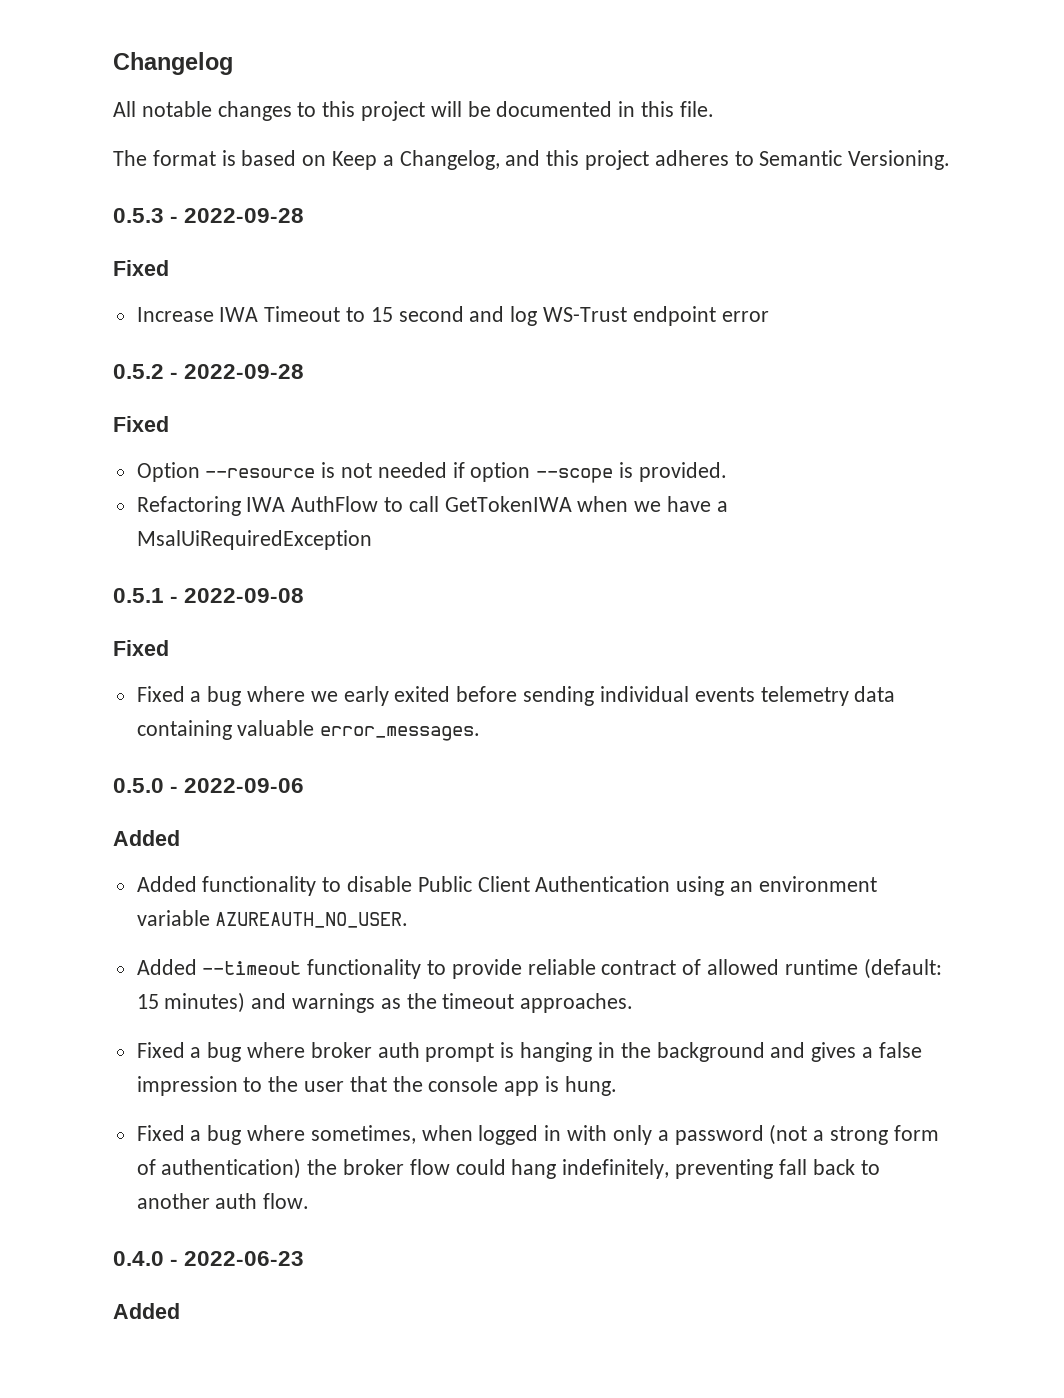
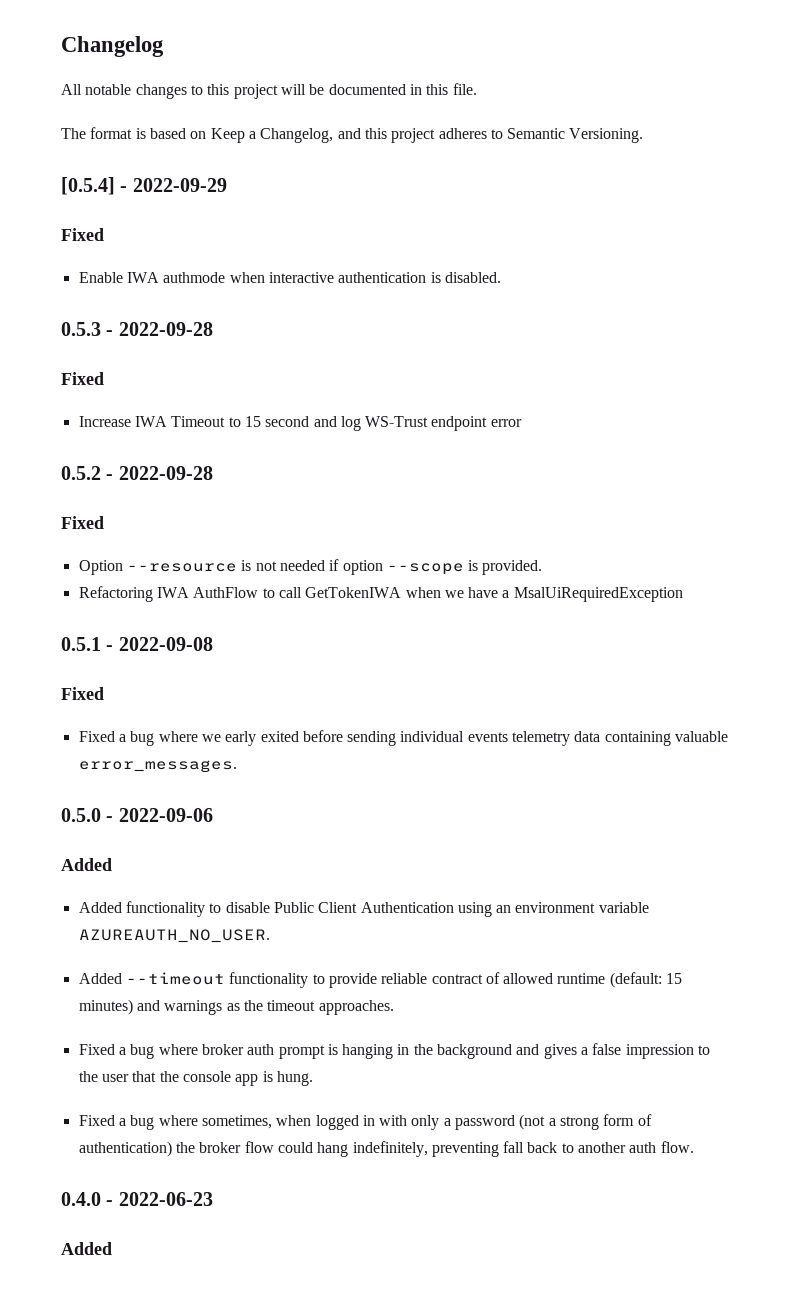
(951, 160) none -> [61,177,227,195] [61,228,104,241] [78,272,501,283] // [0.5.4] - 2022-09-29 // Fixed // Enable IWA authmode when interactive authentication is disabled.

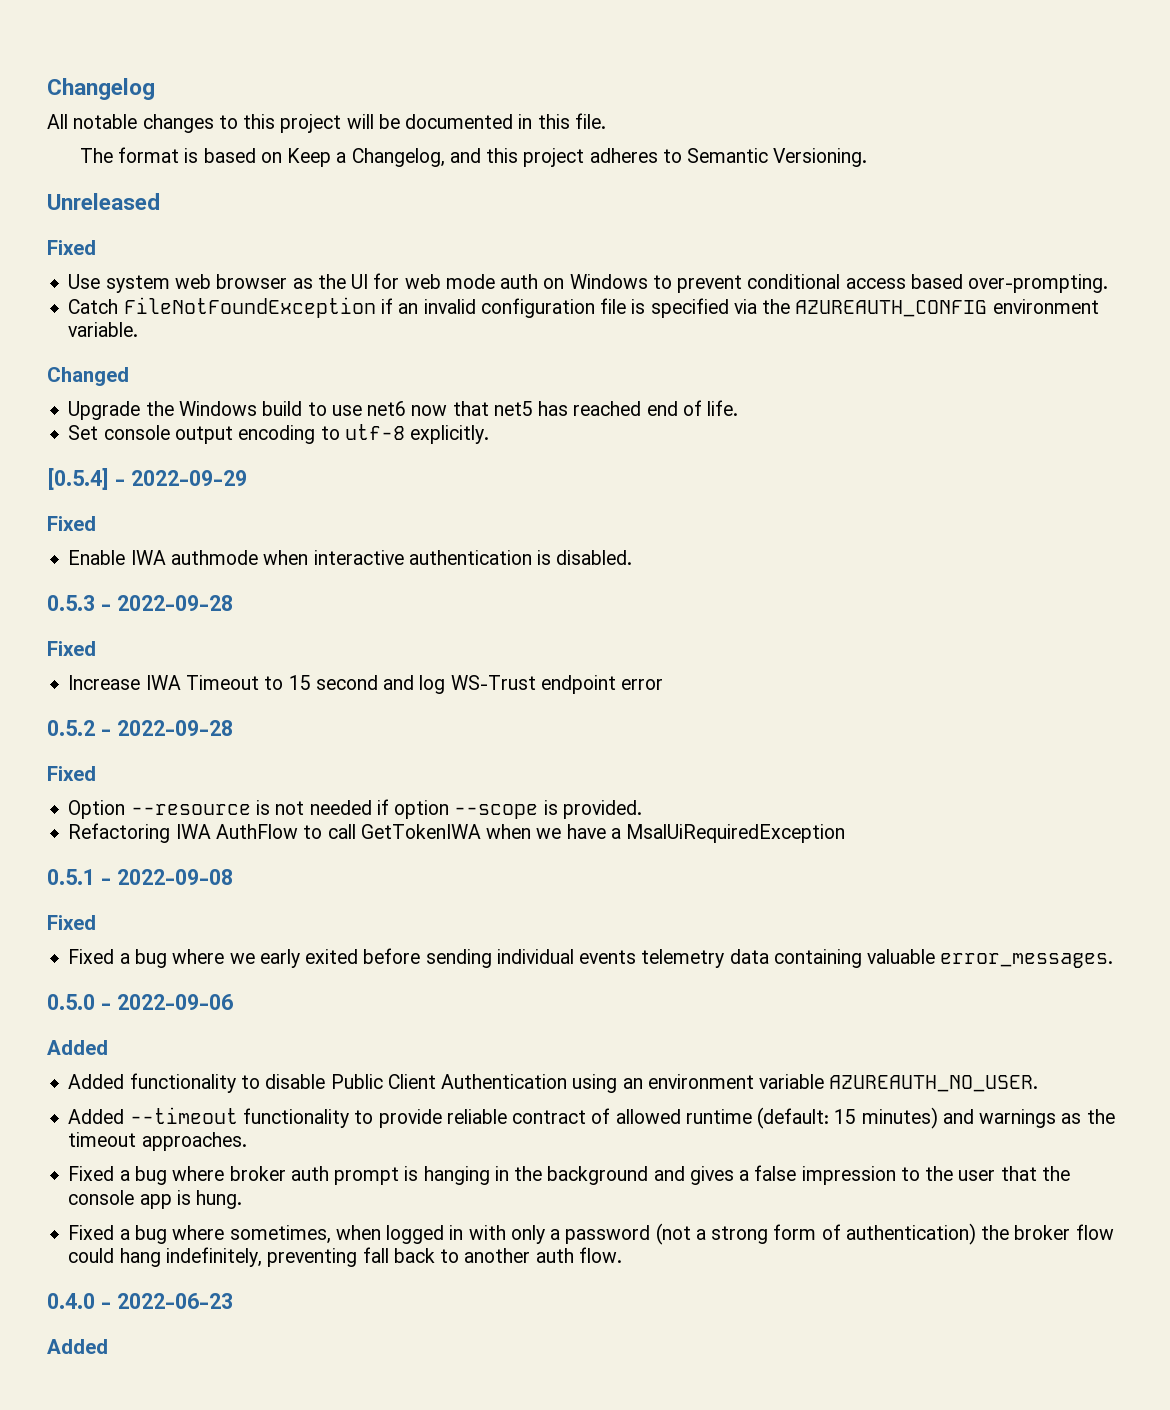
(644, 135) none -> [47,193,160,210] [47,240,96,255] [68,273,1109,293] [68,297,1099,318] [68,322,139,337] [47,367,129,386] [68,400,739,420] [68,424,490,444] // Unreleased // Fixed // Use system web browser as the UI for web mode auth on Windows to prevent conditional access based over-prompting. // Catch FileNotFoundException if an invalid configuration file is specified via the AZUREAUTH_CONFIG environment variable. // Changed // Upgrade the Windows build to use net6 now that net5 has reached end of life. // Set console output encoding to utf-8 explicitly.

